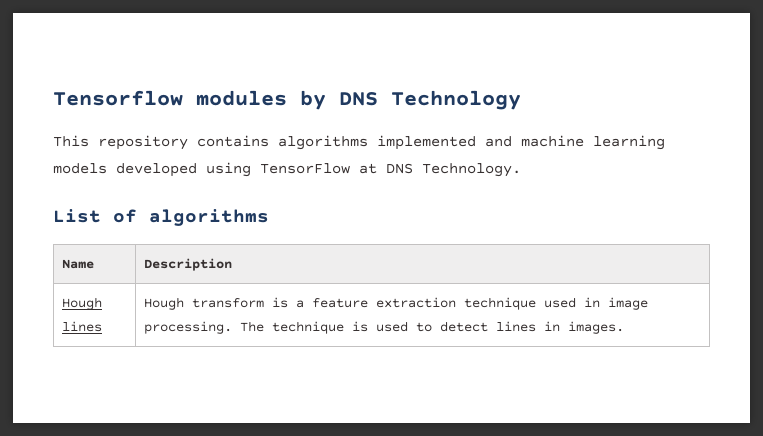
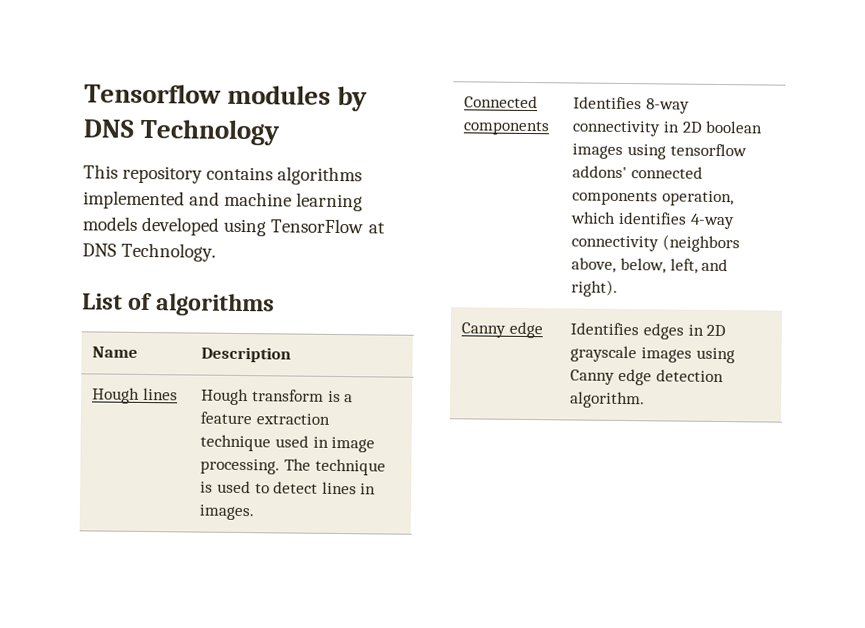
(624, 327) none -> [464,95,539,109] [463,120,551,136] [573,96,690,114] [572,120,764,137] [572,143,747,160] [572,165,703,179] [572,190,734,207] [570,211,735,230] [571,234,740,253] [571,257,729,274] [571,279,619,297] [461,321,543,339] [570,322,727,340] [570,345,735,364] [570,368,724,386] [570,391,646,409] // Connected components | Identifies 8-way connectivity in 2D boolean images using tensorflow addons' connected components operation, which identifies 4-way connectivity (neighbors above, below, left, and right). // Canny edge | Identifies edges in 2D grayscale images using Canny edge detection algorithm.

